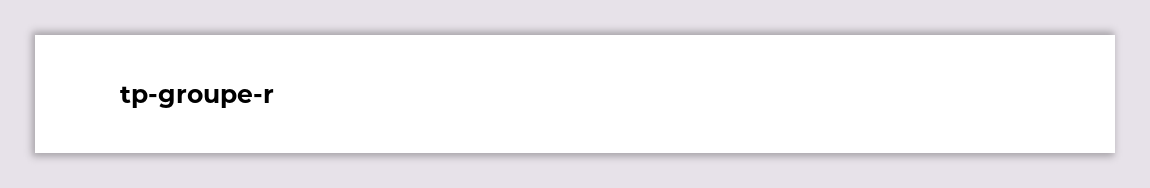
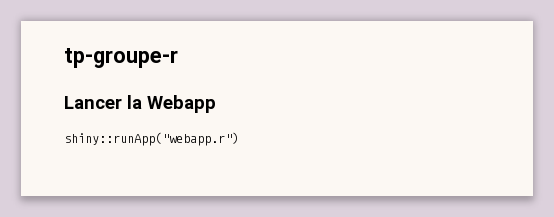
(274, 97) none -> [64,95,216,113] [64,132,239,146] // Lancer la Webapp // shiny::runApp("webapp.r")

